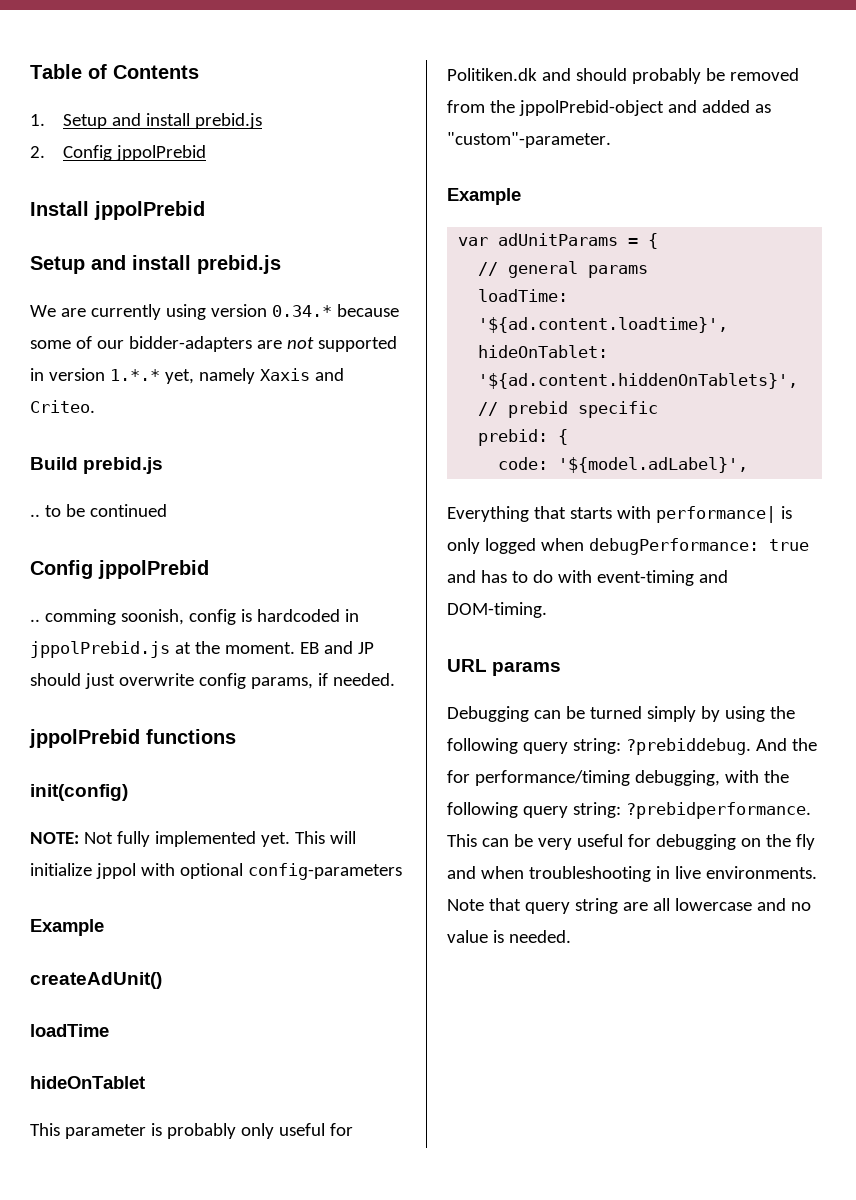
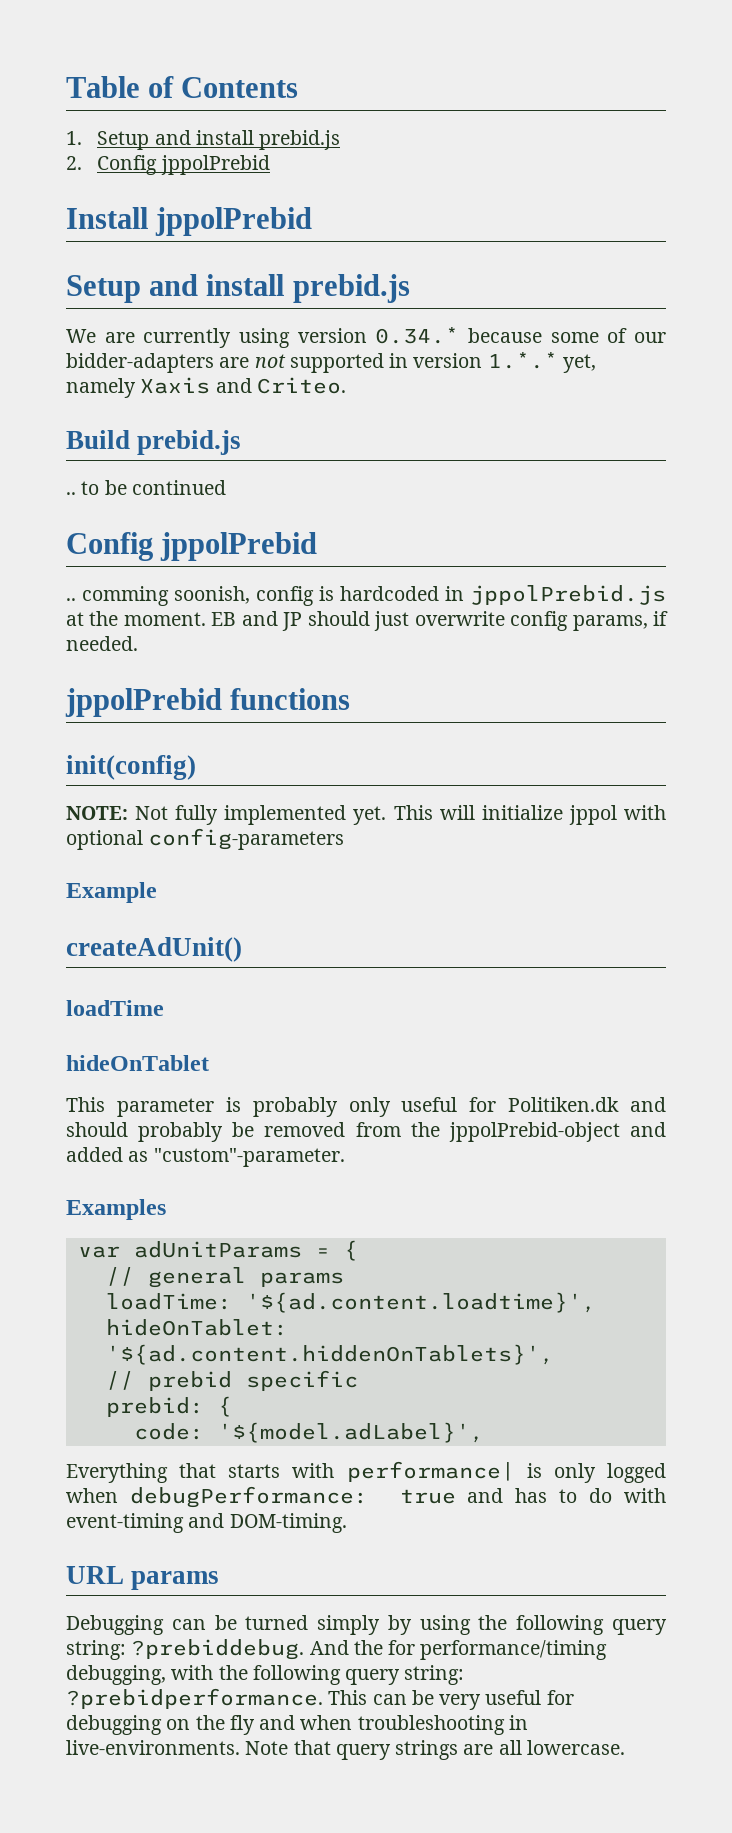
[447,188,521,205] Example -> [66,1199,166,1220] Examples
[674,866,817,879] live environments. -> [66,1740,240,1755] live-environments.
[574,898,618,914] string -> [395,1740,459,1760] strings
[674,898,811,911] [447,930,571,943] lowercase and no value is needed. -> [526,1740,625,1755] lowercase.

